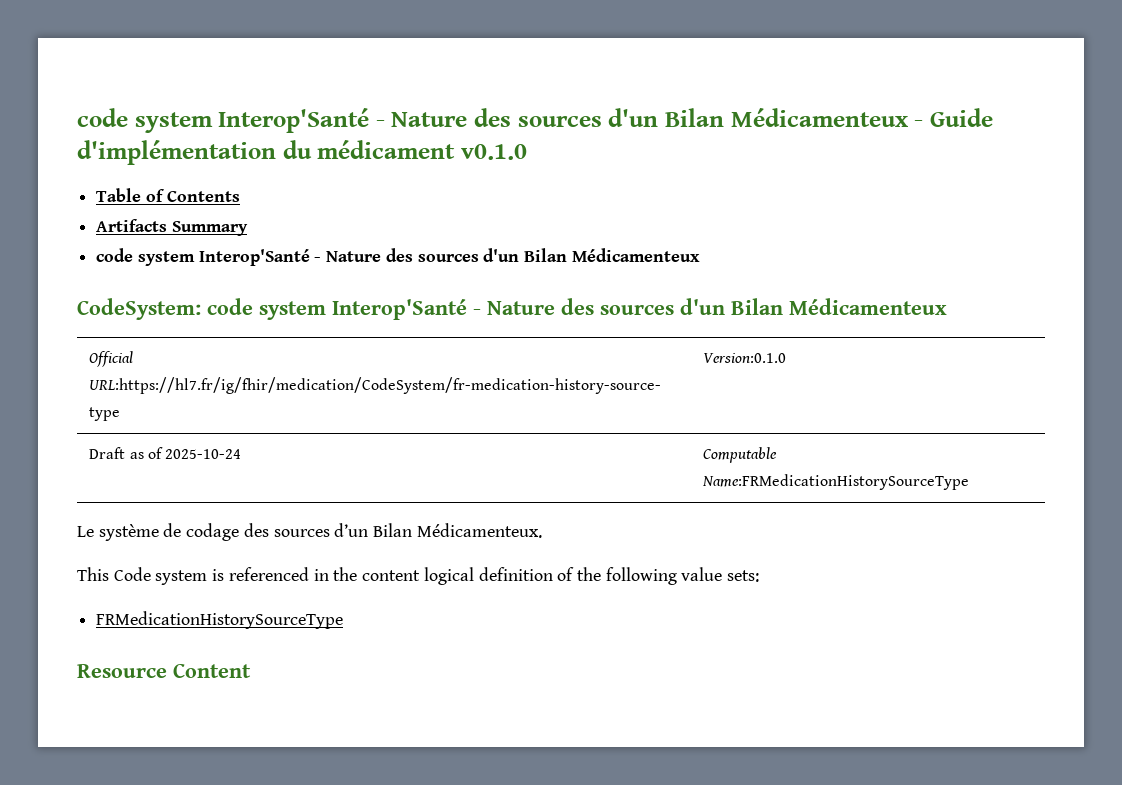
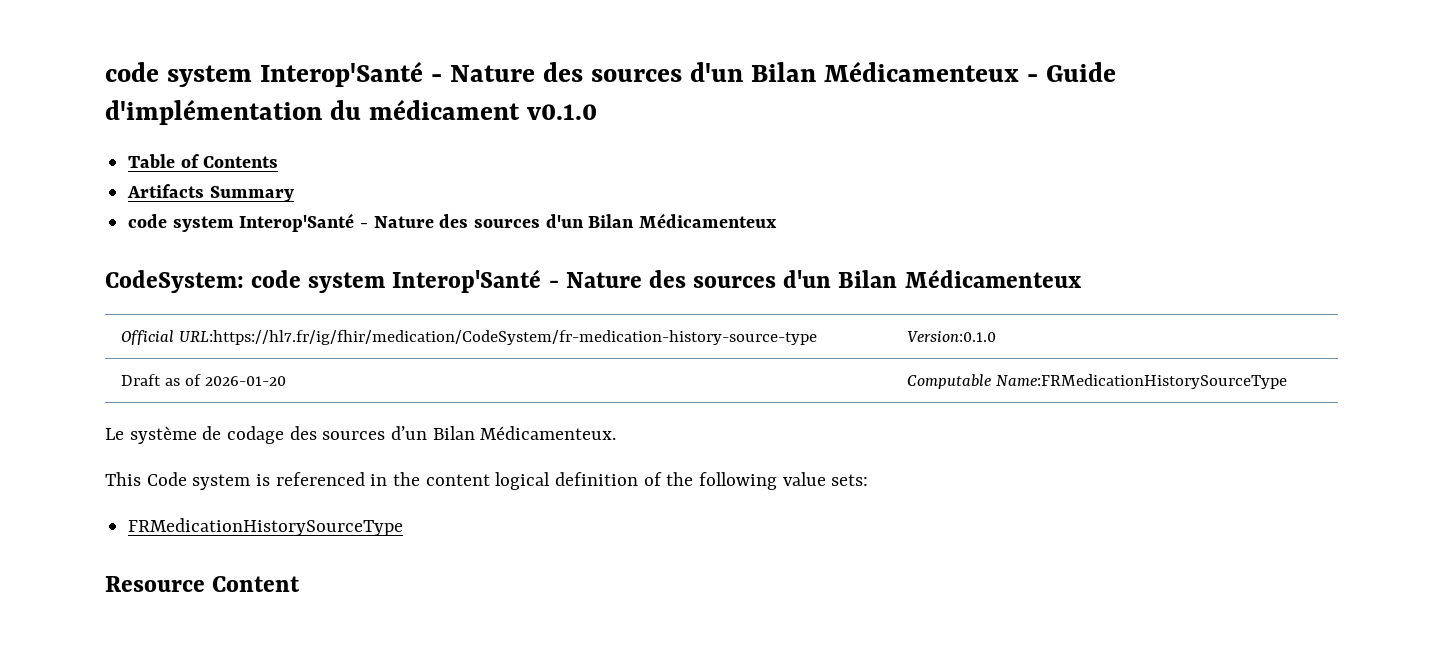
[165,449,242,459] 2025-10-24 -> [204,376,286,386] 2026-01-20

